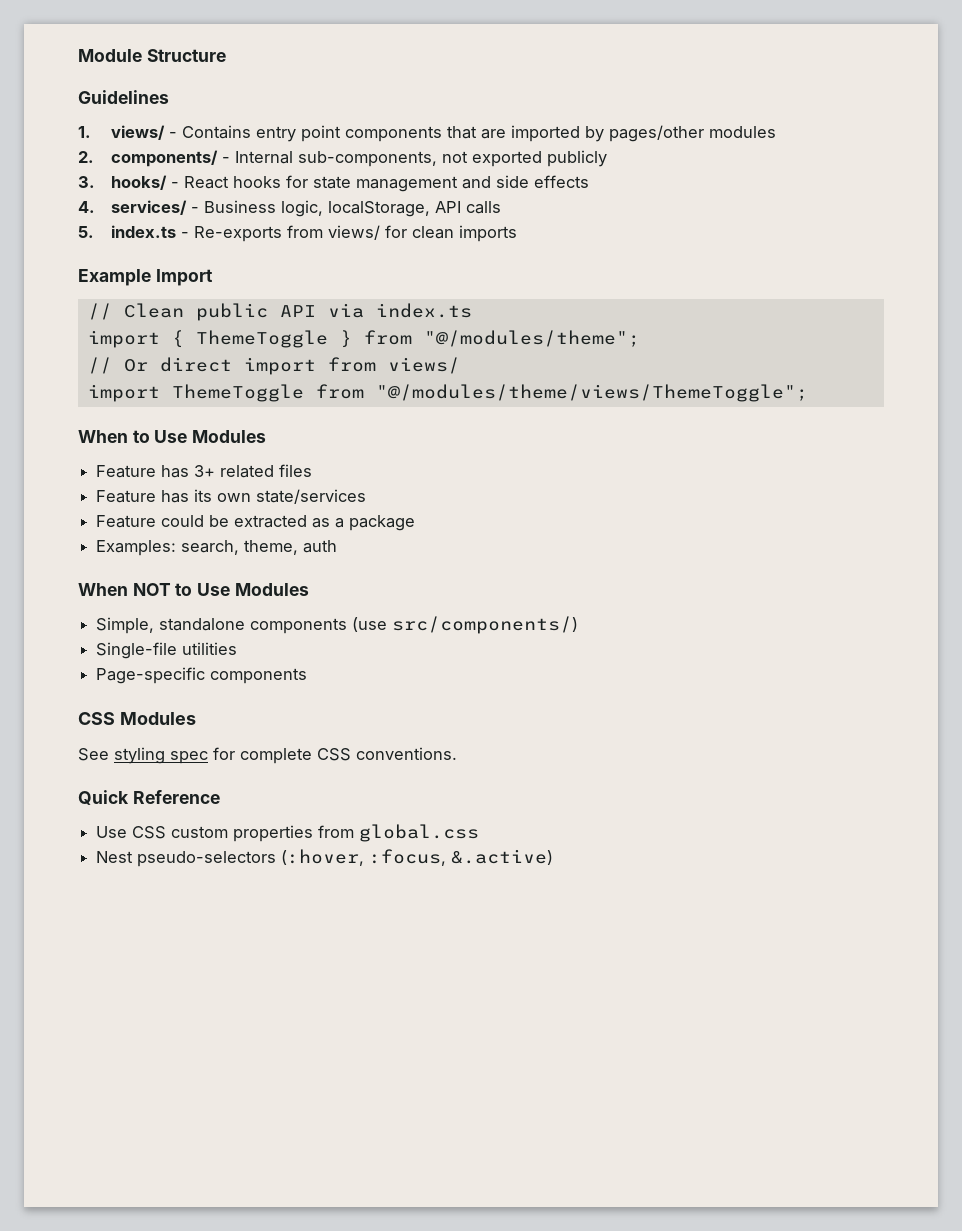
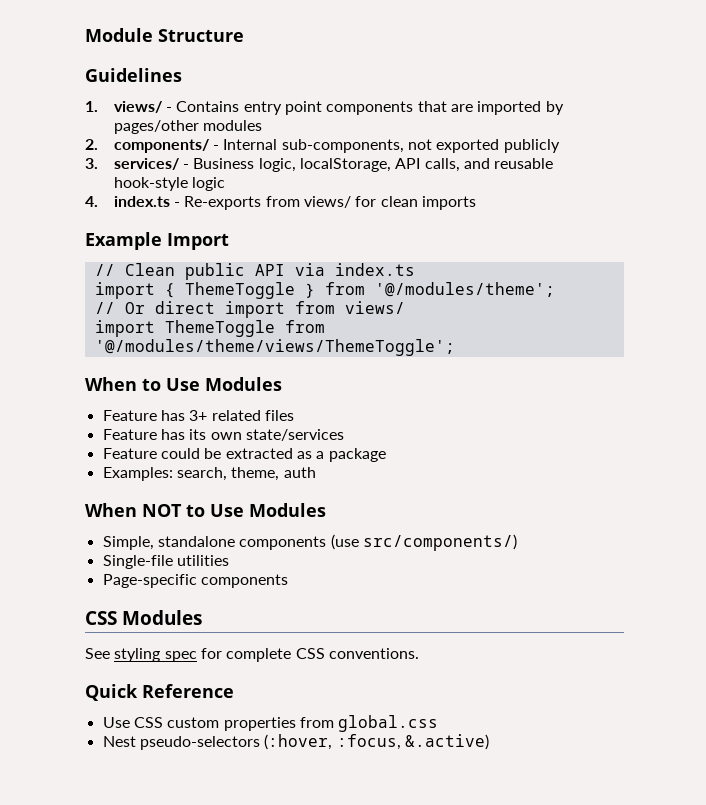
[110,175,589,192] [78,201,95,213] hooks/ - React hooks for state management and side effects // 4. -> (98, 163) none
[465,201,501,214] [78,226,94,238] calls // 5. -> [424,158,554,172] [113,177,226,191] [85,196,98,207] calls, and reusable hook-style logic // 4.
[423,330,640,347] "@/modules/theme"; -> [374,282,555,297] '@/modules/theme';
[375,384,808,402] "@/modules/theme/views/ThemeToggle"; -> [94,339,455,356] '@/modules/theme/views/ThemeToggle';

